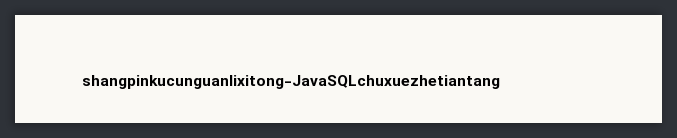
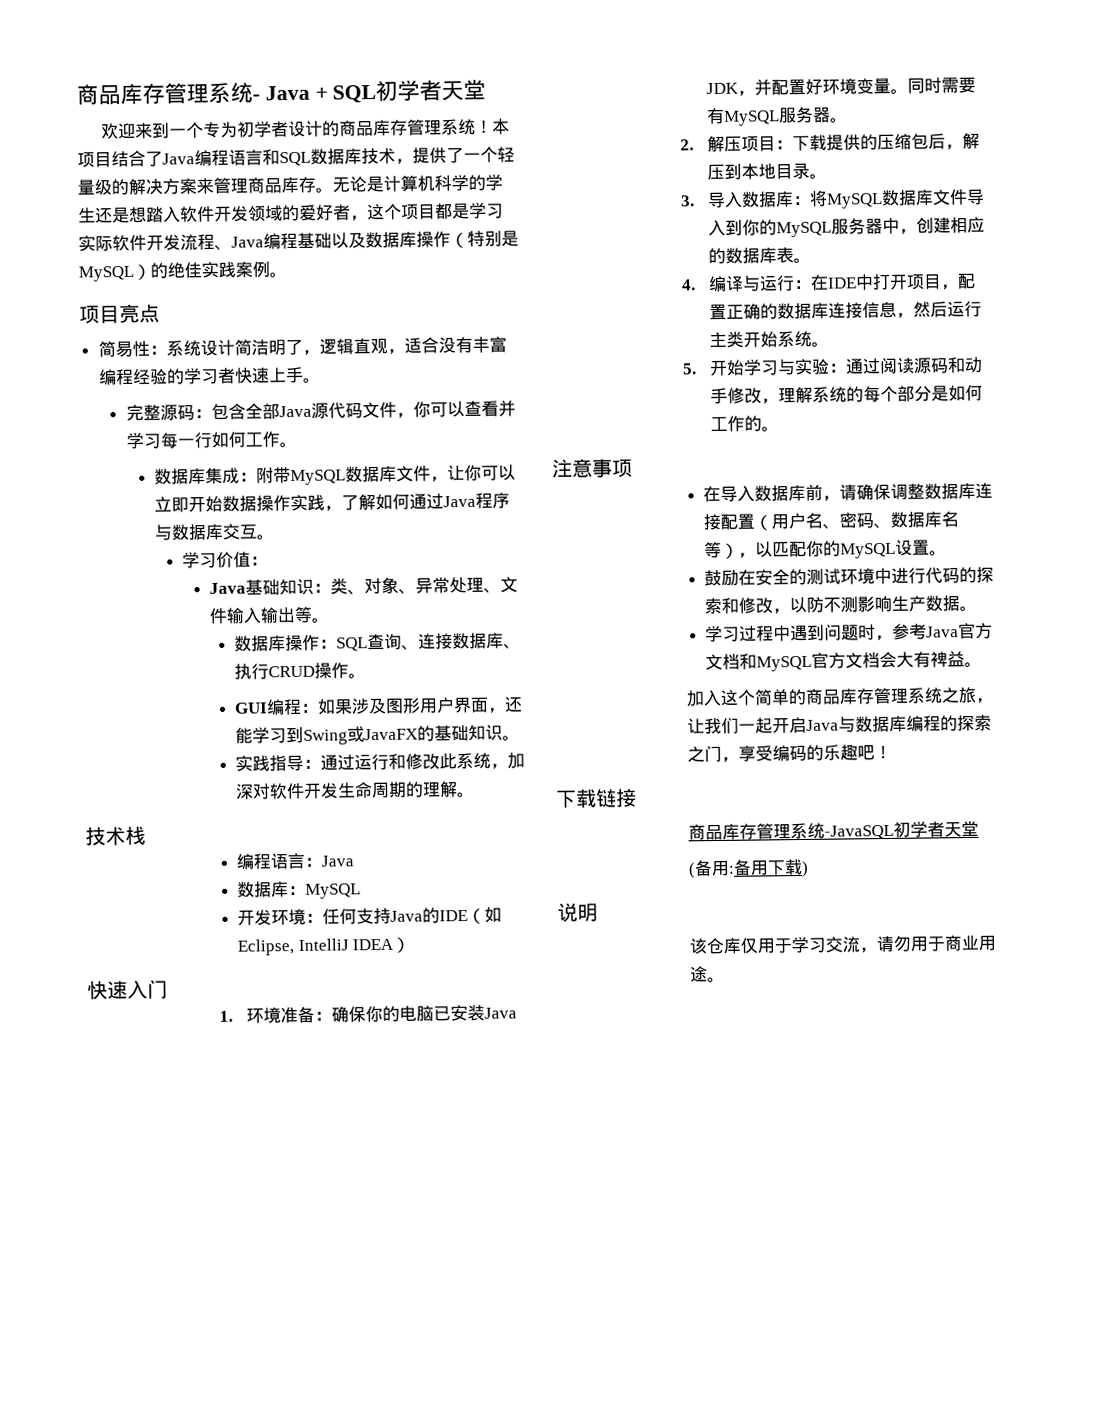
[82,75,500,89] shangpinkucunguanlixitong-JavaSQLchuxuezhetiantang -> [76,79,487,105] [100,118,510,140] [77,146,515,168] [77,174,503,196] [78,202,504,224] [78,230,519,252] [78,261,287,282] [79,303,160,324] [97,336,507,358] [97,366,321,386] [125,400,516,421] [125,431,297,449] [153,464,516,486] [153,492,510,513] [153,523,275,541] [181,551,268,569] [208,576,518,596] [208,606,330,625] [234,632,521,652] [234,662,366,680] [234,696,523,716] [235,724,520,745] [235,752,525,772] [235,781,475,800] [85,825,146,846] [236,852,354,870] [237,881,361,899] [237,906,502,926] [237,936,411,956] [87,979,168,1000] [219,1004,518,1024] [706,76,977,97] [706,106,849,126] [680,132,981,153] [707,162,828,181] [680,188,986,209] [708,216,986,238] [708,247,812,265] [681,272,977,293] [709,300,983,321] [709,330,830,348] [682,356,984,377] [710,384,984,405] [710,415,780,432] [552,458,633,478] [703,482,993,503] [703,511,959,531] [704,539,947,559] [704,566,994,587] [704,595,977,615] [705,622,993,643] [705,651,982,672] [686,686,995,707] [687,714,993,735] [687,744,893,763] [556,787,637,808] [688,820,980,841] [688,858,810,879] [557,902,598,922] [689,934,997,955] [690,966,726,983] 商品库存管理系统- Java + SQL初学者天堂 // 欢迎来到一个专为初学者设计的商品库存管理系统！本项目结合了Java编程语言和SQL数据库技术，提供了一个轻量级的解决方案来管理商品库存。无论是计算机科学的学生还是想踏入软件开发领域的爱好者，这个项目都是学习实际软件开发流程、Java编程基础以及数据库操作（特别是MySQL）的绝佳实践案例。 // 项目亮点 // 简易性：系统设计简洁明了，逻辑直观，适合没有丰富编程经验的学习者快速上手。 // 完整源码：包含全部Java源代码文件，你可以查看并学习每一行如何工作。 // 数据库集成：附带MySQL数据库文件，让你可以立即开始数据操作实践，了解如何通过Java程序与数据库交互。 // 学习价值： // Java基础知识：类、对象、异常处理、文件输入输出等。 // 数据库操作：SQL查询、连接数据库、执行CRUD操作。 // GUI编程：如果涉及图形用户界面，还能学习到Swing或JavaFX的基础知识。 // 实践指导：通过运行和修改此系统，加深对软件开发生命周期的理解。 // 技术栈 // 编程语言：Java // 数据库：MySQL // 开发环境：任何支持Java的IDE（如Eclipse, IntelliJ IDEA） // 快速入门 // 1.环境准备：确保你的电脑已安装Java JDK，并配置好环境变量。同时需要有MySQL服务器。 // 2.解压项目：下载提供的压缩包后，解压到本地目录。 // 3.导入数据库：将MySQL数据库文件导入到你的MySQL服务器中，创建相应的数据库表。 // 4.编译与运行：在IDE中打开项目，配置正确的数据库连接信息，然后运行主类开始系统。 // 5.开始学习与实验：通过阅读源码和动手修改，理解系统的每个部分是如何工作的。 // 注意事项 // 在导入数据库前，请确保调整数据库连接配置（用户名、密码、数据库名等），以匹配你的MySQL设置。 // 鼓励在安全的测试环境中进行代码的探索和修改，以防不测影响生产数据。 // 学习过程中遇到问题时，参考Java官方文档和MySQL官方文档会大有裨益。 // 加入这个简单的商品库存管理系统之旅，让我们一起开启Java与数据库编程的探索之门，享受编码的乐趣吧！ // 下载链接 // 商品库存管理系统-JavaSQL初学者天堂 // (备用:备用下载) // 说明 // 该仓库仅用于学习交流，请勿用于商业用途。

